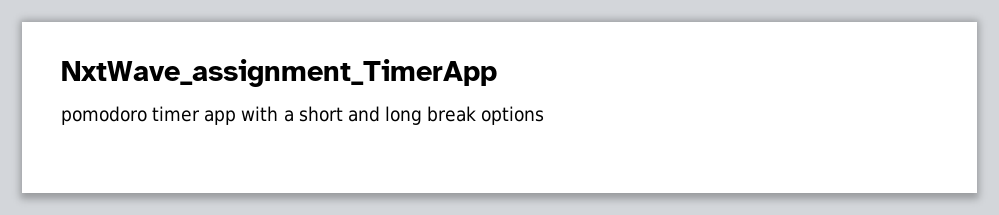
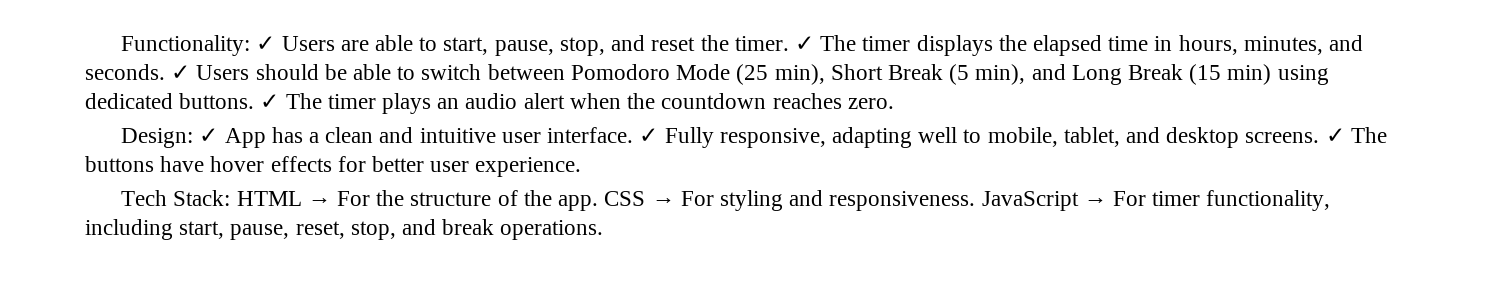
[61,59,497,87] [61,106,545,125] NxtWave_assignment_TimerApp // pomodoro timer app with a short and long break options -> [121,35,1364,56] [85,64,1329,85] [85,93,894,114] [121,127,1387,148] [85,156,582,177] [121,190,1331,211] [85,219,604,240] Functionality: ✓ Users are able to start, pause, stop, and reset the timer. ✓ The timer displays the elapsed time in hours, minutes, and seconds. ✓ Users should be able to switch between Pomodoro Mode (25 min), Short Break (5 min), and Long Break (15 min) using dedicated buttons. ✓ The timer plays an audio alert when the countdown reaches zero. // Design: ✓ App has a clean and intuitive user interface. ✓ Fully responsive, adapting well to mobile, tablet, and desktop screens. ✓ The buttons have hover effects for better user experience. // Tech Stack: HTML → For the structure of the app. CSS → For styling and responsiveness. JavaScript → For timer functionality, including start, pause, reset, stop, and break operations.

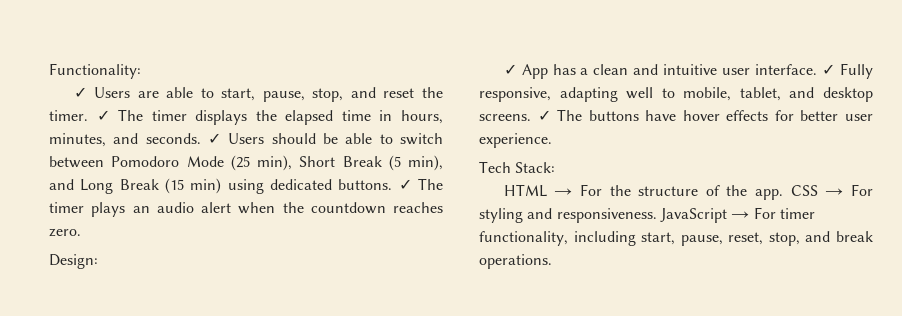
(251, 45) none -> (141, 71) //
(194, 138) none -> (98, 261) //
(231, 198) none -> (556, 167) //

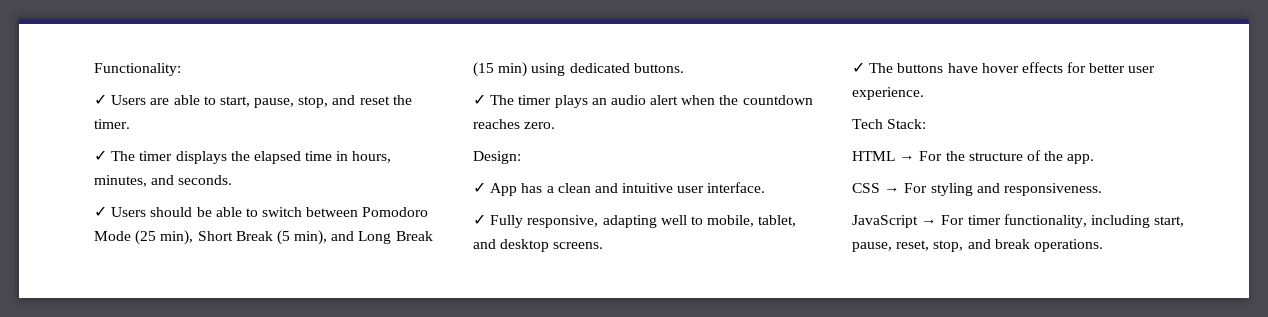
(88, 115) none -> (130, 124) //
(201, 138) none -> (233, 180) //
(393, 184) none -> (684, 68) //
(818, 69) none -> (766, 187) //
(531, 117) none -> (604, 245) //
(784, 194) none -> (1095, 159) //
(657, 215) none -> (1102, 189) //

